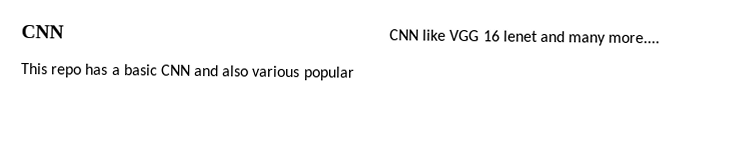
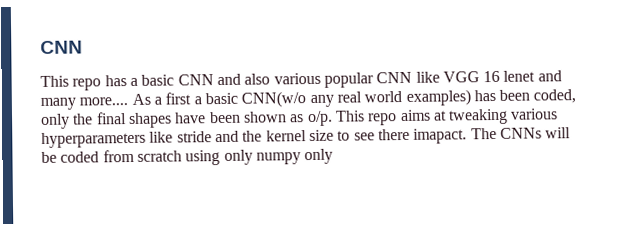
(661, 39) none -> [131,89,577,108] [40,108,559,129] [41,127,572,148] [41,148,334,166] As a first a basic CNN(w/o any real world examples) has been coded, only the final shapes have been shown as o/p. This repo aims at tweaking various hyperparameters like stride and the kernel size to see there imapact. The CNNs will be coded from scratch using only numpy only

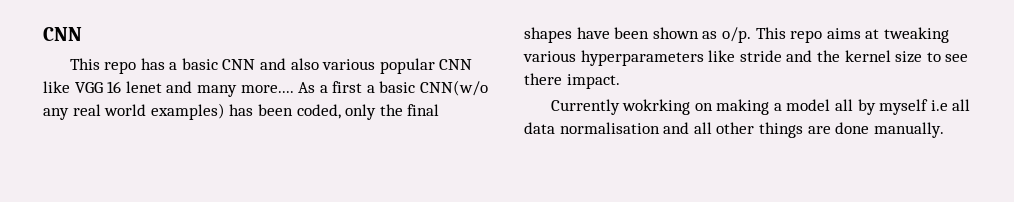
[413,127,572,144] [41,148,334,166] imapact. The CNNs will be coded from scratch using only numpy only -> [566,74,620,89] [550,99,971,115] [524,122,944,138] impact. // Currently wokrking on making a model all by myself i.e all data normalisation and all other things are done manually.

